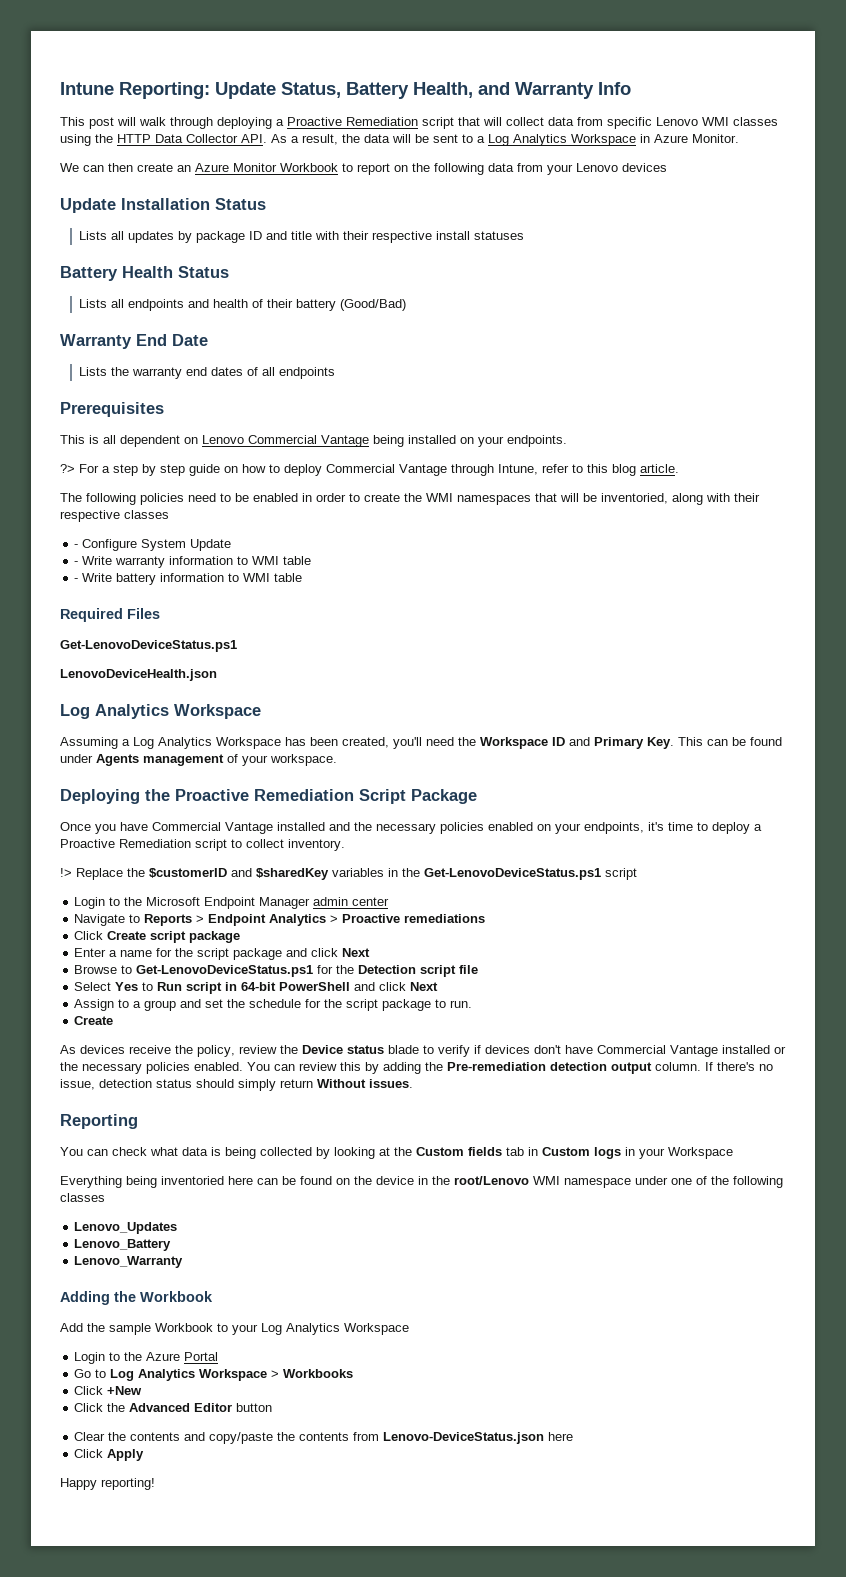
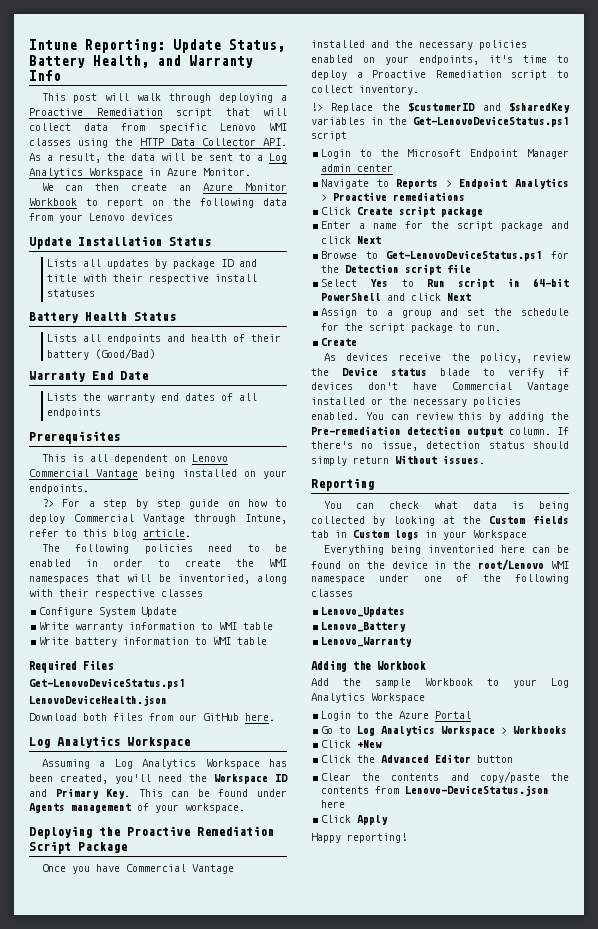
[74,544,79,548] - -> (203, 593) none
[74,561,79,565] - -> (177, 612) none
[74,578,79,582] - -> (273, 626) none
(217, 675) none -> [29,713,275,721] // Download both files from our GitHub here.

